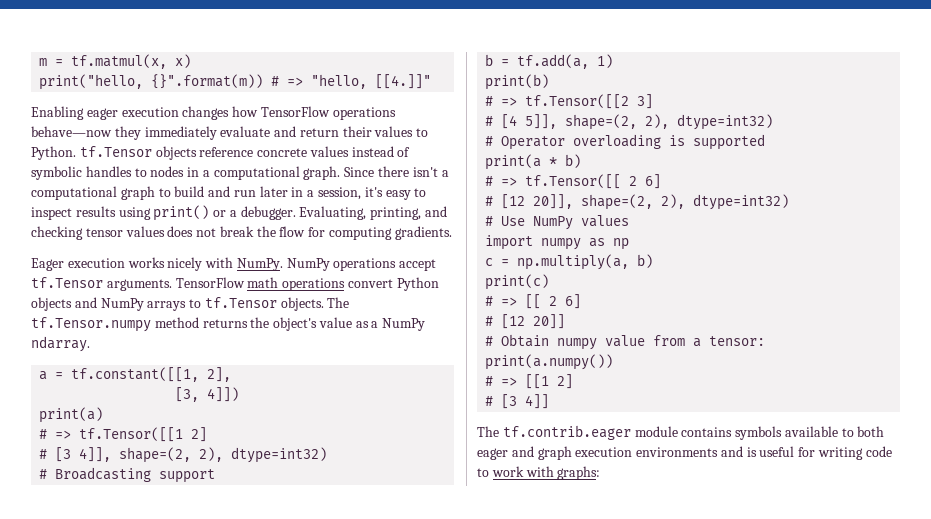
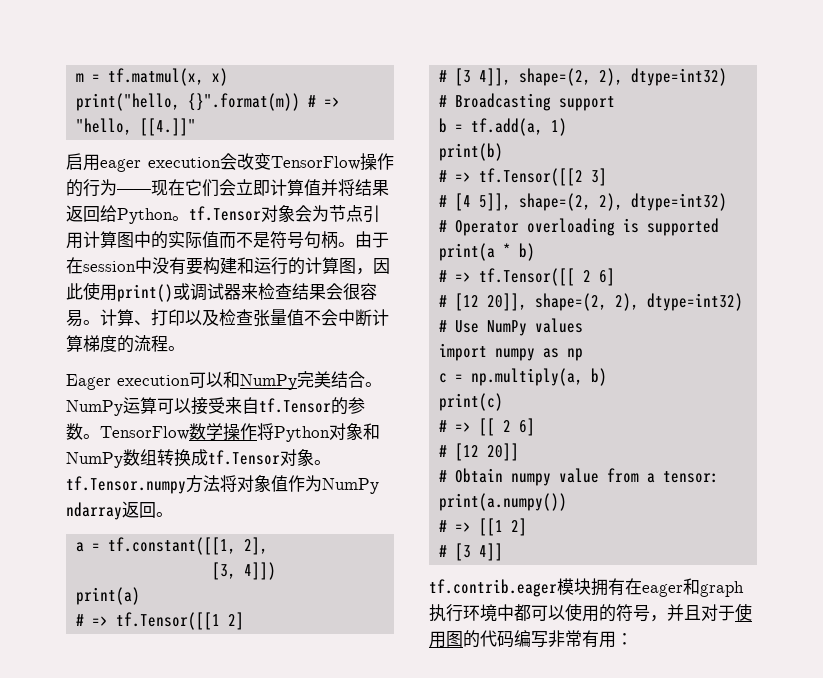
[31,106,84,120] Enabling -> [66,153,100,171] 启用
[182,106,396,120] [31,126,429,140] [31,146,411,160] [31,166,449,180] [31,186,427,200] [31,205,448,221] [31,226,452,240] [31,257,437,271] [31,277,439,291] [31,297,350,311] [31,317,426,332] [31,336,90,352] changes how TensorFlow operations behave—now they immediately evaluate and return their values to Python. tf.Tensor objects reference concrete values instead of symbolic handles to nodes in a computational graph. Since there isn't a computational graph to build and run later in a session, it's easy to inspect results using print() or a debugger. Evaluating, printing, and checking tensor values does not break the flow for computing gradients. // Eager execution works nicely with NumPy. NumPy operations accept tf.Tensor arguments. TensorFlow math operations convert Python objects and NumPy arrays to tf.Tensor objects. The tf.Tensor.numpy method returns the object's value as a NumPy ndarray. -> [220,153,394,171] [66,179,389,197] [66,205,380,224] [66,231,389,249] [66,257,390,275] [66,282,377,302] [66,309,389,327] [66,335,185,353] [66,371,382,390] [66,397,365,416] [66,423,380,442] [66,449,331,468] [66,475,379,494] [66,501,173,520] 会改变TensorFlow操作的行为——现在它们会立即计算值并将结果返回给Python。tf.Tensor对象会为节点引用计算图中的实际值而不是符号句柄。由于在session中没有要构建和运行的计算图，因此使用print()或调试器来检查结果会很容易。计算、打印以及检查张量值不会中断计算梯度的流程。 // Eager execution可以和NumPy完美结合。NumPy运算可以接受来自tf.Tensor的参数。TensorFlow数学操作将Python对象和NumPy数组转换成tf.Tensor对象。tf.Tensor.numpy方法将对象值作为NumPy ndarray返回。
[477,425,885,440] [477,446,892,460] [477,466,601,480] The tf.contrib.eager module contains symbols available to both eager and graph execution environments and is useful for writing code to work with graphs: -> [429,578,744,597] [429,603,752,622] [429,630,633,648] tf.contrib.eager模块拥有在eager和graph执行环境中都可以使用的符号，并且对于使用图的代码编写非常有用：

